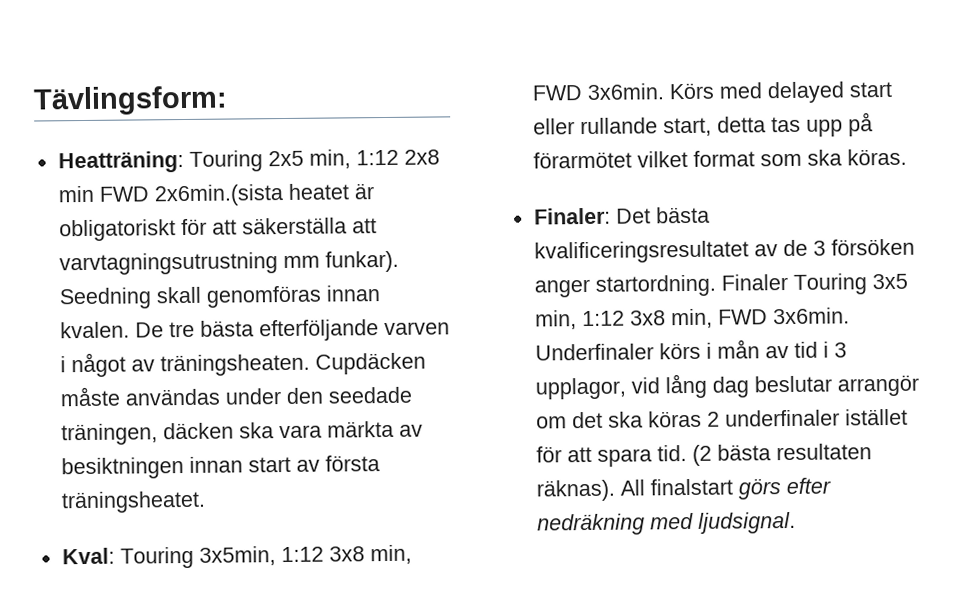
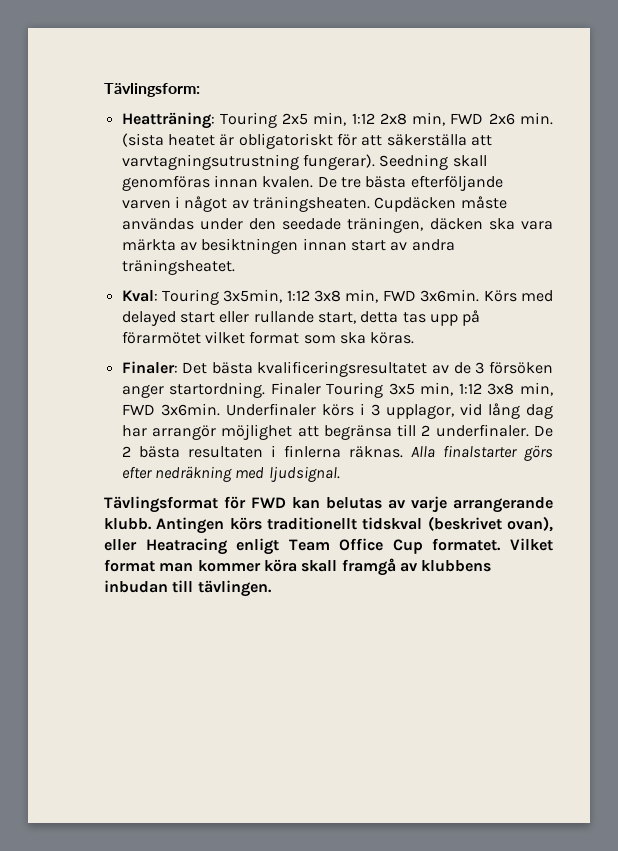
[57,184,284,207] min FWD 2x6min.(sista -> [412,112,553,126] [121,133,164,147] min, FWD 2x6 min. (sista
[282,250,399,273] mm funkar). -> [302,154,375,170] fungerar).
[324,455,380,472] första -> [411,239,455,251] andra
[716,339,829,359] mån av tid i -> (365, 409) none
[753,374,919,397] [535,408,908,429] [535,443,872,467] [535,478,733,502] beslutar arrangör om det ska köras 2 underfinaler istället för att spara tid. (2 bästa resultaten räknas). All finalstart -> [121,424,554,440] [121,445,517,458] har arrangör möjlighet att begränsa till 2 underfinaler. De 2 bästa resultaten i finlerna räknas. Alla finalstarter
(796, 522) none -> [104,496,553,513] [104,516,553,534] [104,538,553,555] [104,558,492,576] [104,580,272,597] // Tävlingsformat för FWD kan belutas av varje arrangerande klubb. Antingen körs traditionellt tidskval (beskrivet ovan), eller Heatracing enligt Team Office Cup formatet. Vilket format man kommer köra skall framgå av klubbens inbudan till tävlingen.

